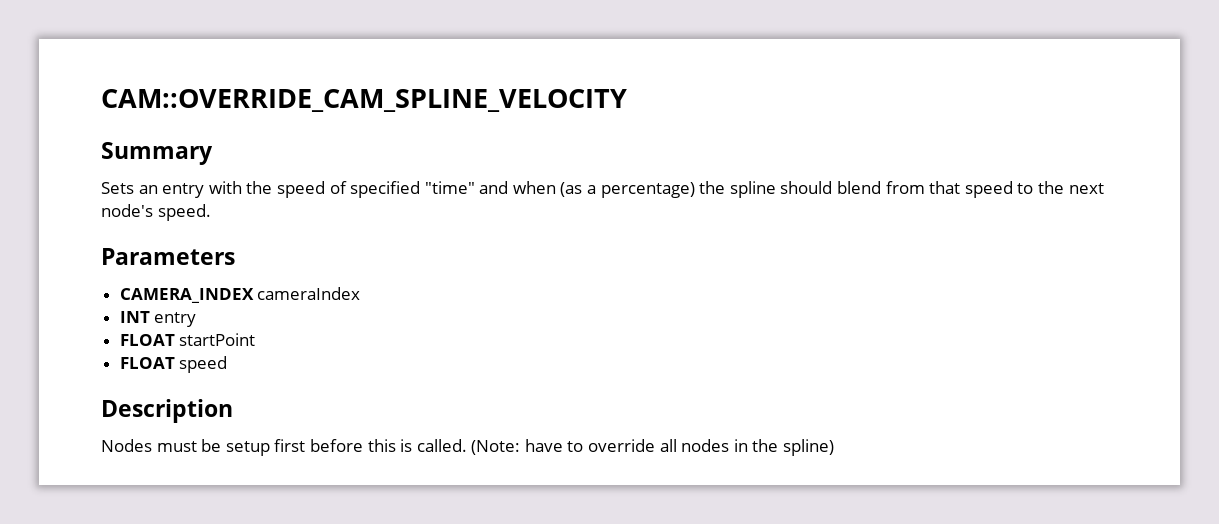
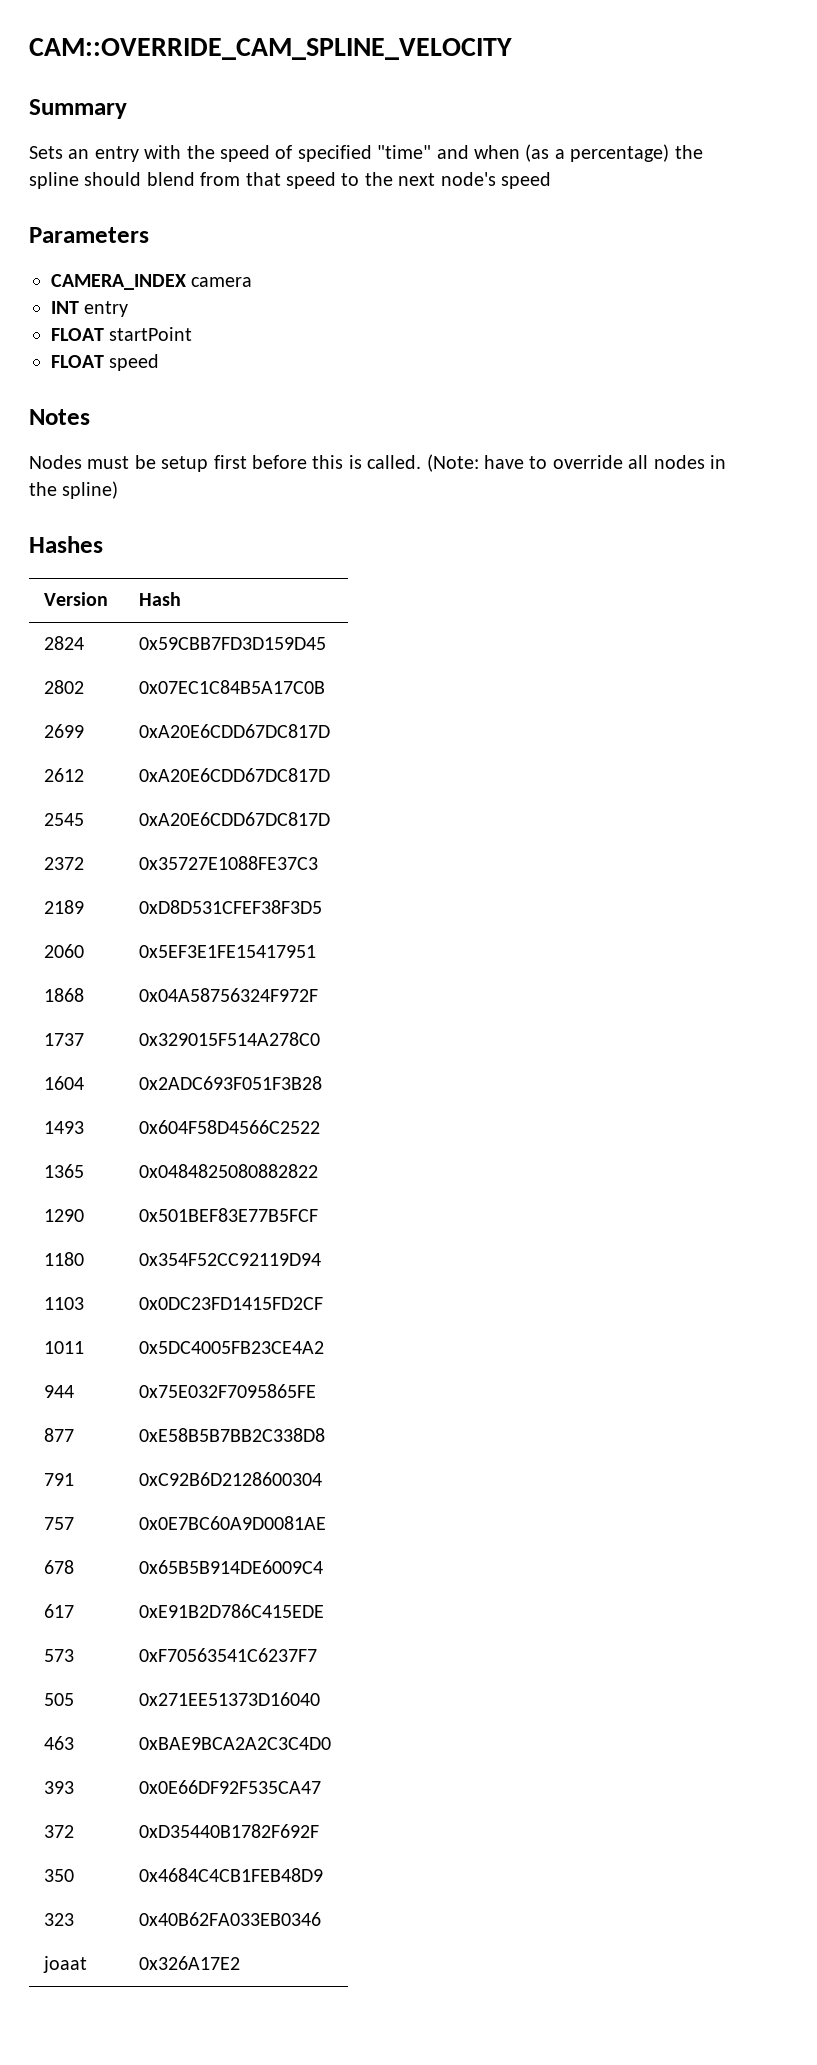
[157,204,211,221] speed. -> [500,172,551,189] speed
[257,287,361,300] cameraIndex -> [191,277,253,287] camera
[101,399,233,423] Description -> [29,409,90,425] Notes
(835, 447) none -> [29,536,103,553] [44,592,109,606] [139,592,182,606] [44,636,85,650] [139,637,327,650] [44,680,85,694] [139,680,326,694] [44,724,85,738] [139,724,331,738] [44,768,85,782] [139,768,331,782] [44,813,85,826] [139,812,331,826] [44,857,85,870] [139,856,319,870] [44,900,85,914] [139,900,323,914] [44,944,85,958] [139,945,317,958] [44,988,85,1002] [139,988,319,1002] [44,1033,85,1046] [139,1032,321,1046] [44,1076,85,1090] [139,1076,323,1090] [44,1121,85,1134] [139,1120,321,1134] [44,1164,85,1178] [139,1164,319,1178] [44,1209,85,1222] [139,1208,319,1222] [44,1252,85,1266] [139,1253,322,1266] [44,1297,85,1310] [139,1297,324,1310] [44,1341,85,1354] [139,1341,325,1354] [44,1385,75,1398] [139,1384,317,1398] [44,1428,75,1442] [139,1428,326,1442] [44,1473,75,1486] [139,1472,323,1486] [44,1517,75,1530] [139,1516,327,1530] [44,1560,75,1574] [139,1560,324,1574] [44,1604,75,1618] [139,1604,325,1618] [44,1649,75,1662] [139,1648,318,1662] [44,1693,75,1706] [139,1692,321,1706] [44,1736,75,1750] [139,1737,332,1750] [44,1781,75,1794] [139,1780,322,1794] [44,1825,75,1838] [139,1824,320,1838] [44,1869,75,1882] [139,1868,324,1882] [44,1913,75,1926] [139,1912,322,1926] [43,1956,88,1973] [139,1956,241,1970] // Hashes // Version | Hash // 2824 | 0x59CBB7FD3D159D45 // 2802 | 0x07EC1C84B5A17C0B // 2699 | 0xA20E6CDD67DC817D // 2612 | 0xA20E6CDD67DC817D // 2545 | 0xA20E6CDD67DC817D // 2372 | 0x35727E1088FE37C3 // 2189 | 0xD8D531CFEF38F3D5 // 2060 | 0x5EF3E1FE15417951 // 1868 | 0x04A58756324F972F // 1737 | 0x329015F514A278C0 // 1604 | 0x2ADC693F051F3B28 // 1493 | 0x604F58D4566C2522 // 1365 | 0x0484825080882822 // 1290 | 0x501BEF83E77B5FCF // 1180 | 0x354F52CC92119D94 // 1103 | 0x0DC23FD1415FD2CF // 1011 | 0x5DC4005FB23CE4A2 // 944 | 0x75E032F7095865FE // 877 | 0xE58B5B7BB2C338D8 // 791 | 0xC92B6D2128600304 // 757 | 0x0E7BC60A9D0081AE // 678 | 0x65B5B914DE6009C4 // 617 | 0xE91B2D786C415EDE // 573 | 0xF70563541C6237F7 // 505 | 0x271EE51373D16040 // 463 | 0xBAE9BCA2A2C3C4D0 // 393 | 0x0E66DF92F535CA47 // 372 | 0xD35440B1782F692F // 350 | 0x4684C4CB1FEB48D9 // 323 | 0x40B62FA033EB0346 // joaat | 0x326A17E2

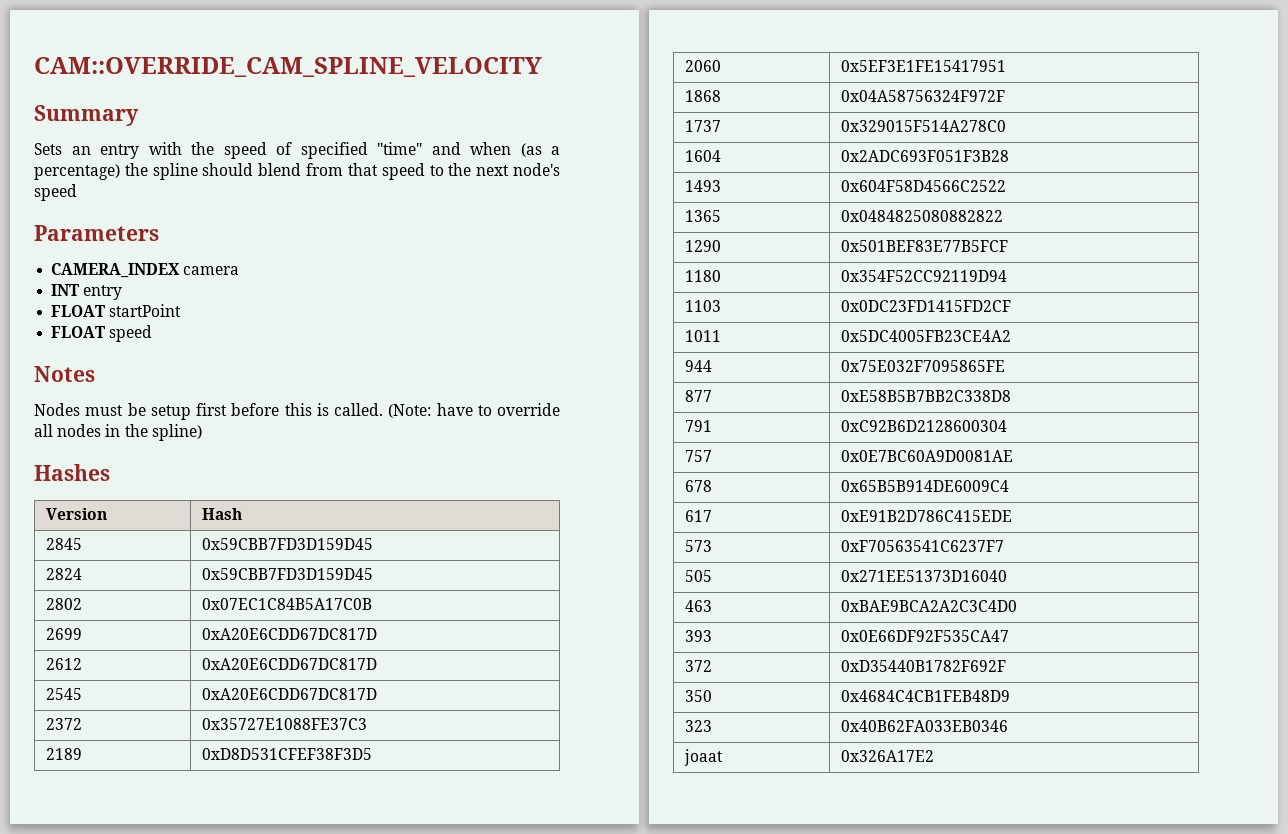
(182, 599) none -> [45,538,82,550] [201,538,373,550] // 2845 | 0x59CBB7FD3D159D45

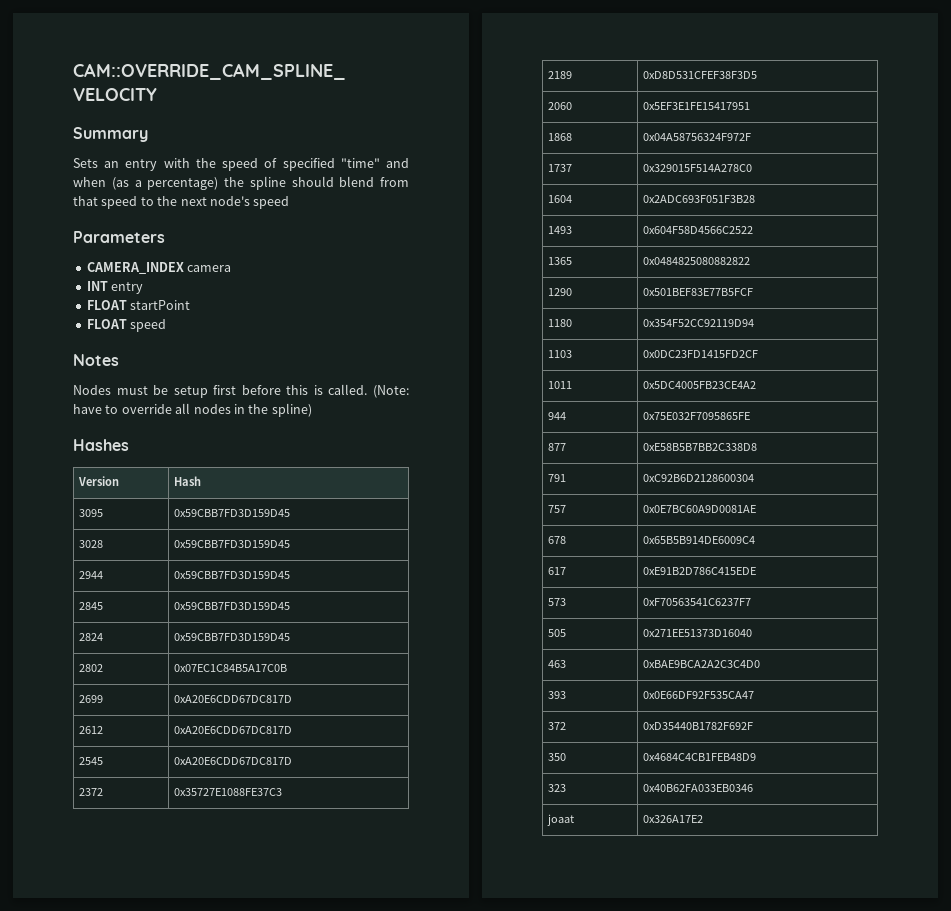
(242, 514) none -> [78,509,103,517] [173,509,290,517] [78,540,103,548] [173,540,290,548] [78,571,103,579] [173,571,290,579] // 3095 | 0x59CBB7FD3D159D45 // 3028 | 0x59CBB7FD3D159D45 // 2944 | 0x59CBB7FD3D159D45

